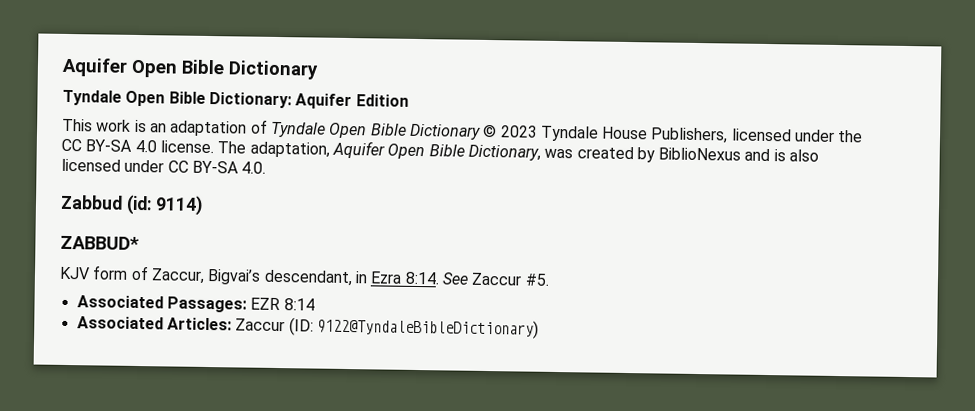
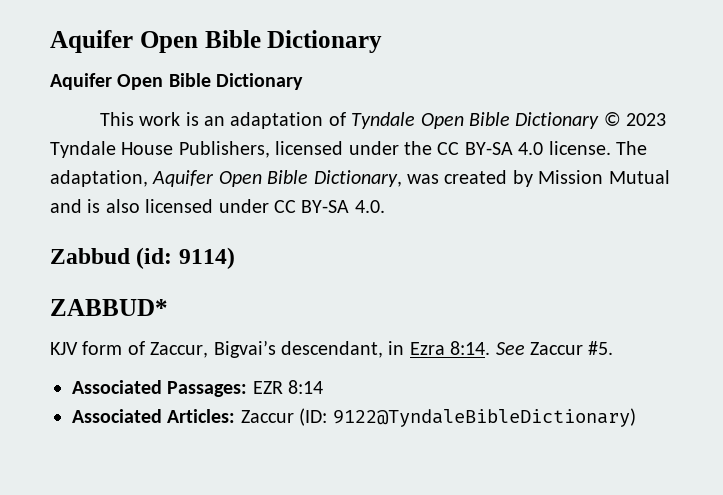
[62,57,319,80] [62,89,409,110] Aquifer Open Bible Dictionary // Tyndale Open Bible Dictionary: Aquifer Edition -> [50,30,383,53] [50,73,304,90] Aquifer Open Bible Dictionary // Aquifer Open Bible Dictionary
[658,147,742,161] BiblioNexus -> [538,170,670,184] Mission Mutual

